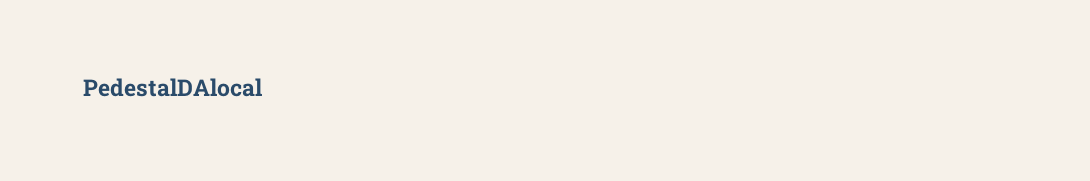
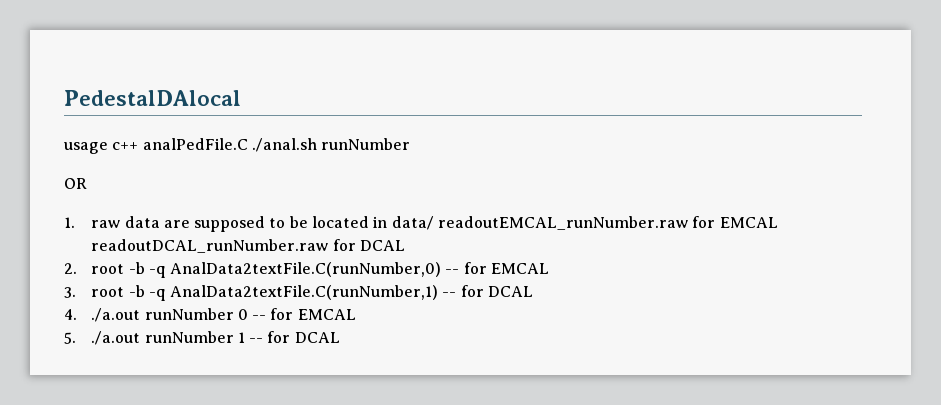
(262, 87) none -> [64,138,411,154] [64,178,87,189] [64,216,778,232] [91,239,405,253] [64,262,550,278] [64,285,534,301] [64,308,356,322] [64,331,340,345] // usage c++ analPedFile.C ./anal.sh runNumber // OR // 1. raw data are supposed to be located in data/ readoutEMCAL_runNumber.raw for EMCAL readoutDCAL_runNumber.raw for DCAL // 2. root -b -q AnalData2textFile.C(runNumber,0) -- for EMCAL // 3. root -b -q AnalData2textFile.C(runNumber,1) -- for DCAL // 4. ./a.out runNumber 0 -- for EMCAL // 5. ./a.out runNumber 1 -- for DCAL

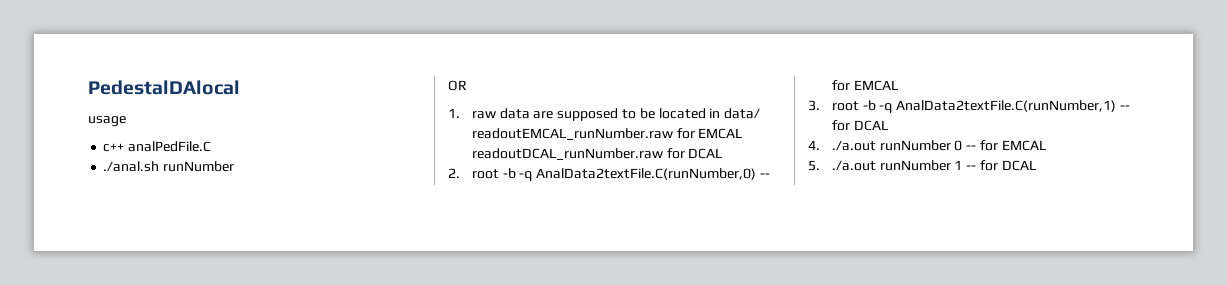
(108, 148) none -> (126, 121) //
(248, 144) none -> (212, 146) //

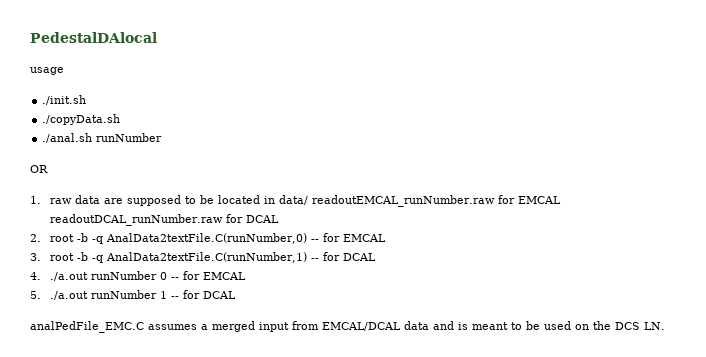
[103,141,212,152] c++ analPedFile.C -> [42,95,87,105] [42,114,121,125] ./init.sh // ./copyData.sh
(1036, 165) none -> [30,321,665,333] // analPedFile_EMC.C assumes a merged input from EMCAL/DCAL data and is meant to be used on the DCS LN.

